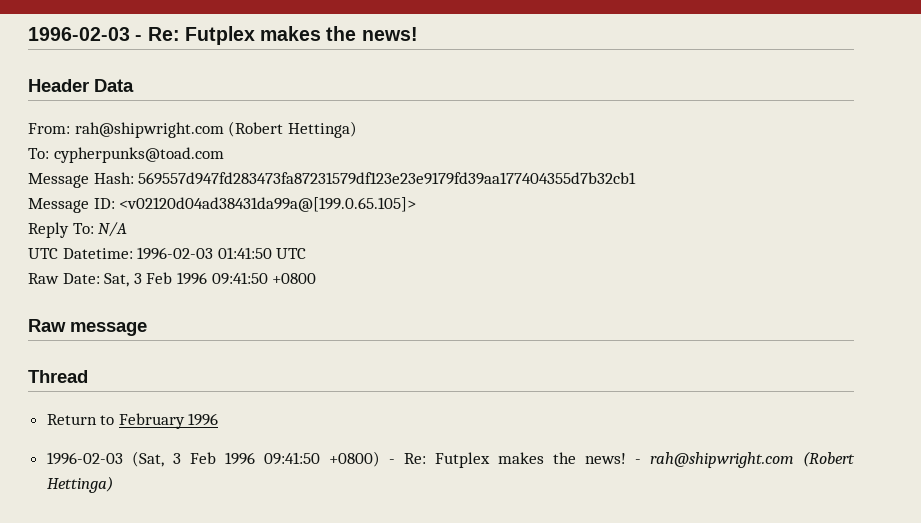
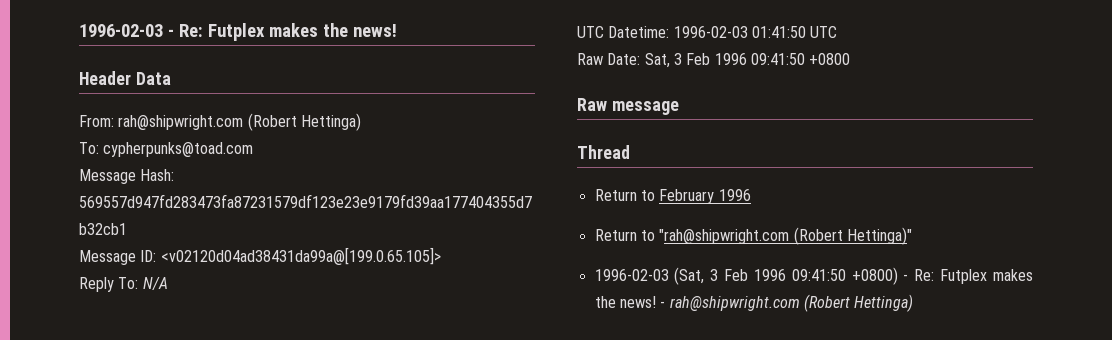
(219, 419) none -> [594,227,912,245] // Return to "rah@shipwright.com (Robert Hettinga)"

